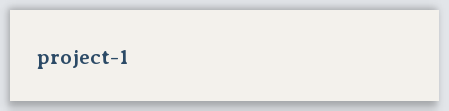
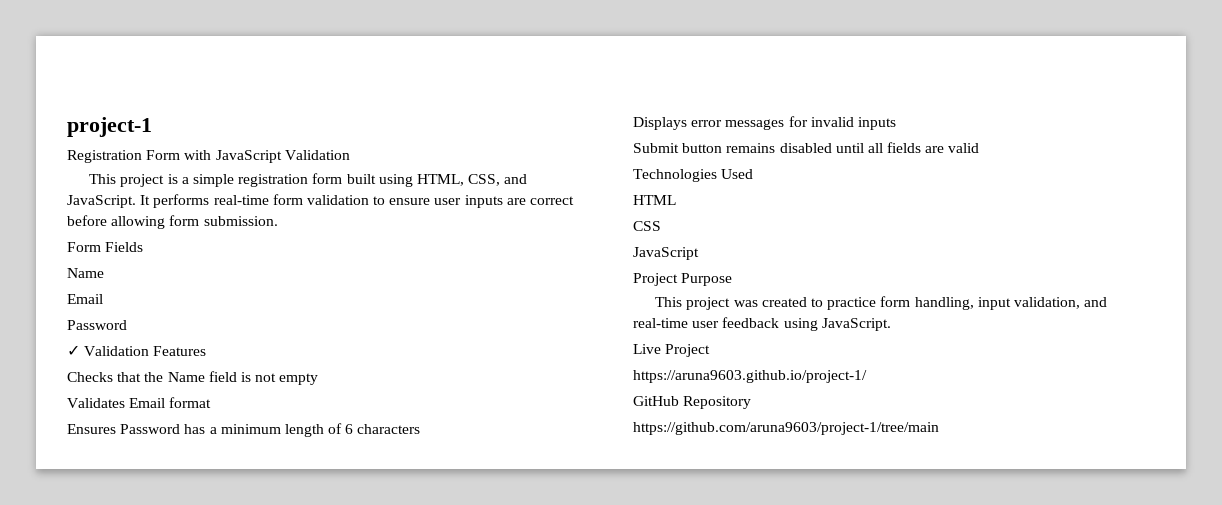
(128, 59) none -> [67,150,350,163] [89,173,528,187] [67,194,575,208] [67,215,278,229] [67,242,144,252] [67,268,104,278] [67,294,103,304] [67,320,127,330] [67,345,207,356] [67,371,319,385] [67,397,212,408] [67,423,421,437] [633,116,896,130] [633,142,980,153] [633,169,754,182] [633,195,676,205] [633,221,661,231] [633,247,699,260] [633,273,733,286] [655,296,1108,310] [633,317,891,331] [633,344,711,357] [633,370,867,383] [633,396,752,409] [633,422,939,435] // Registration Form with JavaScript Validation // This project is a simple registration form built using HTML, CSS, and JavaScript. It performs real-time form validation to ensure user inputs are correct before allowing form submission. // Form Fields // Name // Email // Password // ✓ Validation Features // Checks that the Name field is not empty // Validates Email format // Ensures Password has a minimum length of 6 characters // Displays error messages for invalid inputs // Submit button remains disabled until all fields are valid // Technologies Used // HTML // CSS // JavaScript // Project Purpose // This project was created to practice form handling, input validation, and real-time user feedback using JavaScript. // Live Project // https://aruna9603.github.io/project-1/ // GitHub Repository // https://github.com/aruna9603/project-1/tree/main

